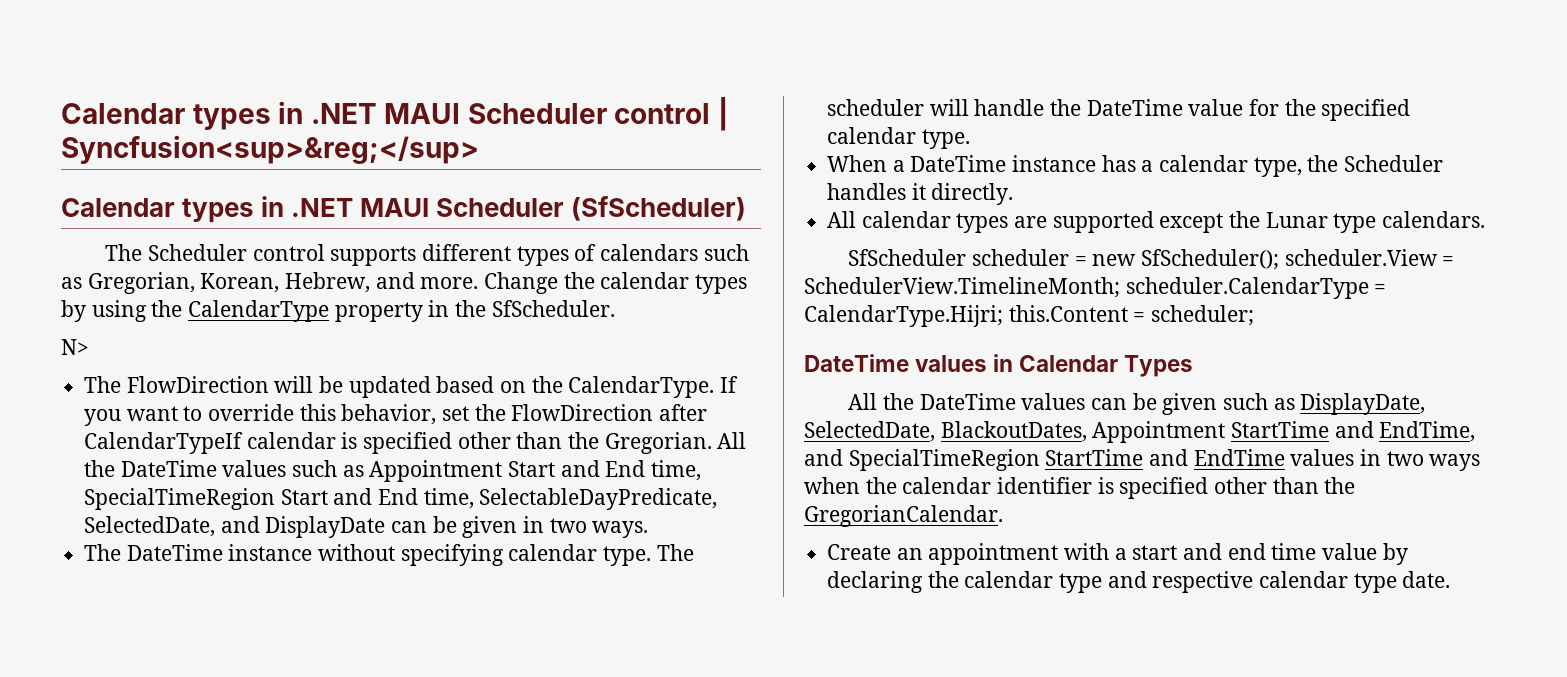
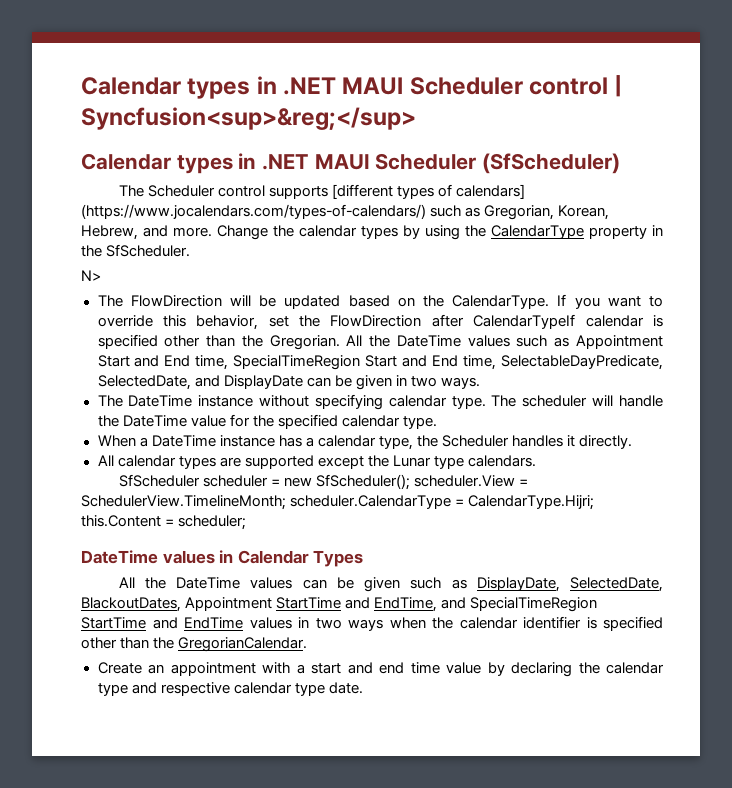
[421,244,511,261] different -> [331,184,393,199] [different
[599,244,698,261] calendars -> [455,184,525,199] [81,204,426,219] calendars] (https://www.jocalendars.com/types-of-calendars/)

